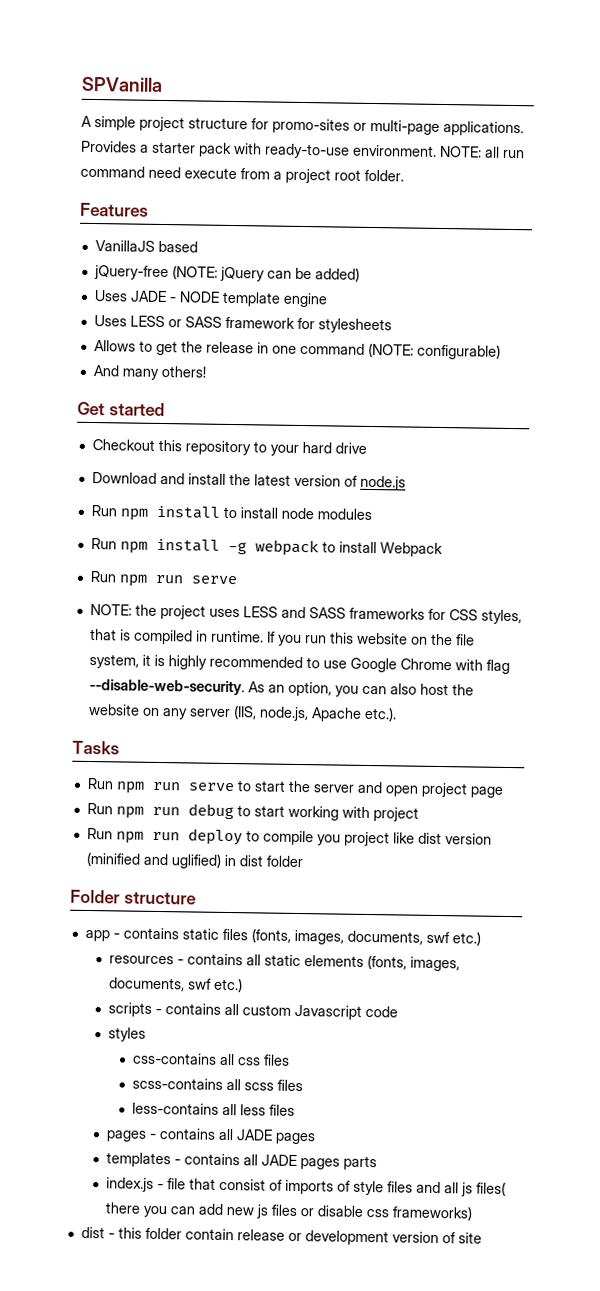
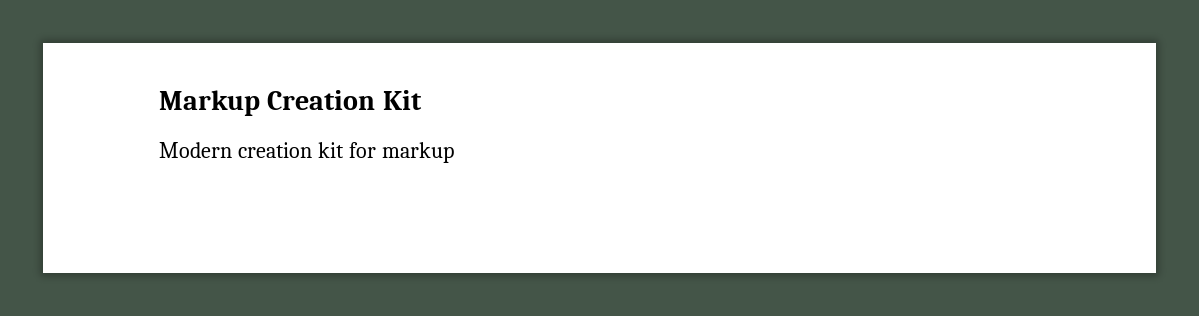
[81,76,163,92] [81,115,524,137] [81,140,525,159] [80,165,404,184] [80,202,149,217] [94,240,198,253] [93,265,360,282] [93,290,328,308] [93,315,392,334] [93,340,501,360] [92,365,206,380] [77,401,165,417] [91,439,367,456] [91,471,406,491] [90,504,372,521] [90,537,443,558] [89,570,237,587] [89,603,522,625] [89,628,475,647] [88,653,510,675] [88,678,474,697] [87,703,397,722] [72,740,120,755] [86,777,503,798] [86,802,419,822] [86,827,492,847] [85,851,303,869] [70,889,196,905] [84,927,481,946] [109,953,461,972] [109,977,244,993] [108,1002,399,1020] [108,1027,147,1042] [131,1052,290,1066] [131,1077,303,1092] [131,1102,295,1116] [106,1128,317,1145] [106,1152,378,1171] [106,1177,507,1197] [105,1202,473,1221] [80,1226,482,1246] SPVanilla // A simple project structure for promo-sites or multi-page applications. Provides a starter pack with ready-to-use environment. NOTE: all run command need execute from a project root folder. // Features // VanillaJS based // jQuery-free (NOTE: jQuery can be added) // Uses JADE - NODE template engine // Uses LESS or SASS framework for stylesheets // Allows to get the release in one command (NOTE: configurable) // And many others! // Get started // Checkout this repository to your hard drive // Download and install the latest version of node.js // Run npm install to install node modules // Run npm install -g webpack to install Webpack // Run npm run serve // NOTE: the project uses LESS and SASS frameworks for CSS styles, that is compiled in runtime. If you run this website on the file system, it is highly recommended to use Google Chrome with flag --disable-web-security. As an option, you can also host the website on any server (IIS, node.js, Apache etc.). // Tasks // Run npm run serve to start the server and open project page // Run npm run debug to start working with project // Run npm run deploy to compile you project like dist version (minified and uglified) in dist folder // Folder structure // app - contains static files (fonts, images, documents, swf etc.) // resources - contains all static elements (fonts, images, documents, swf etc.) // scripts - contains all custom Javascript code // styles // css-contains all css files // scss-contains all scss files // less-contains all less files // pages - contains all JADE pages // templates - contains all JADE pages parts // index.js - file that consist of imports of style files and all js files( there you can add new js files or disable css frameworks) // dist - this folder contain release or development version of site -> [159,90,422,116] [159,142,454,163] Markup Creation Kit // Modern creation kit for markup

